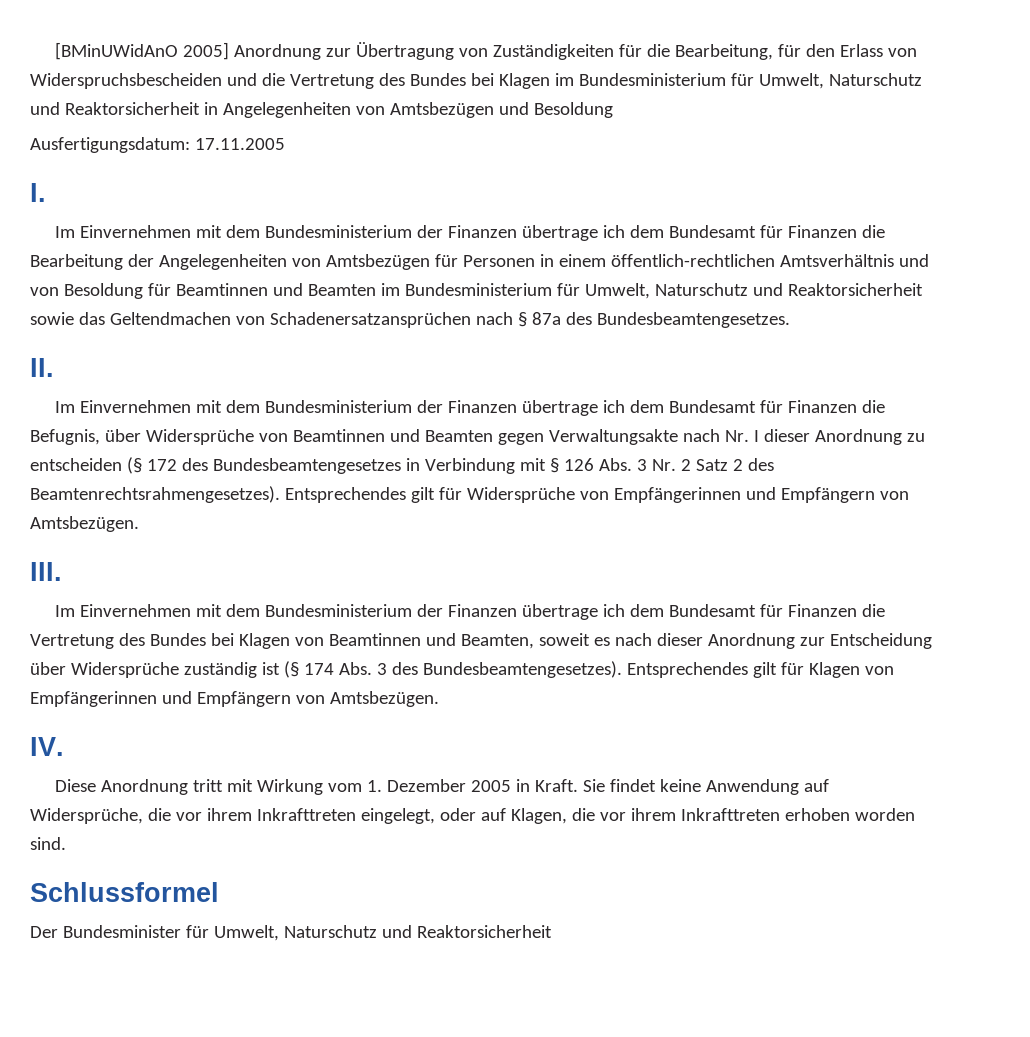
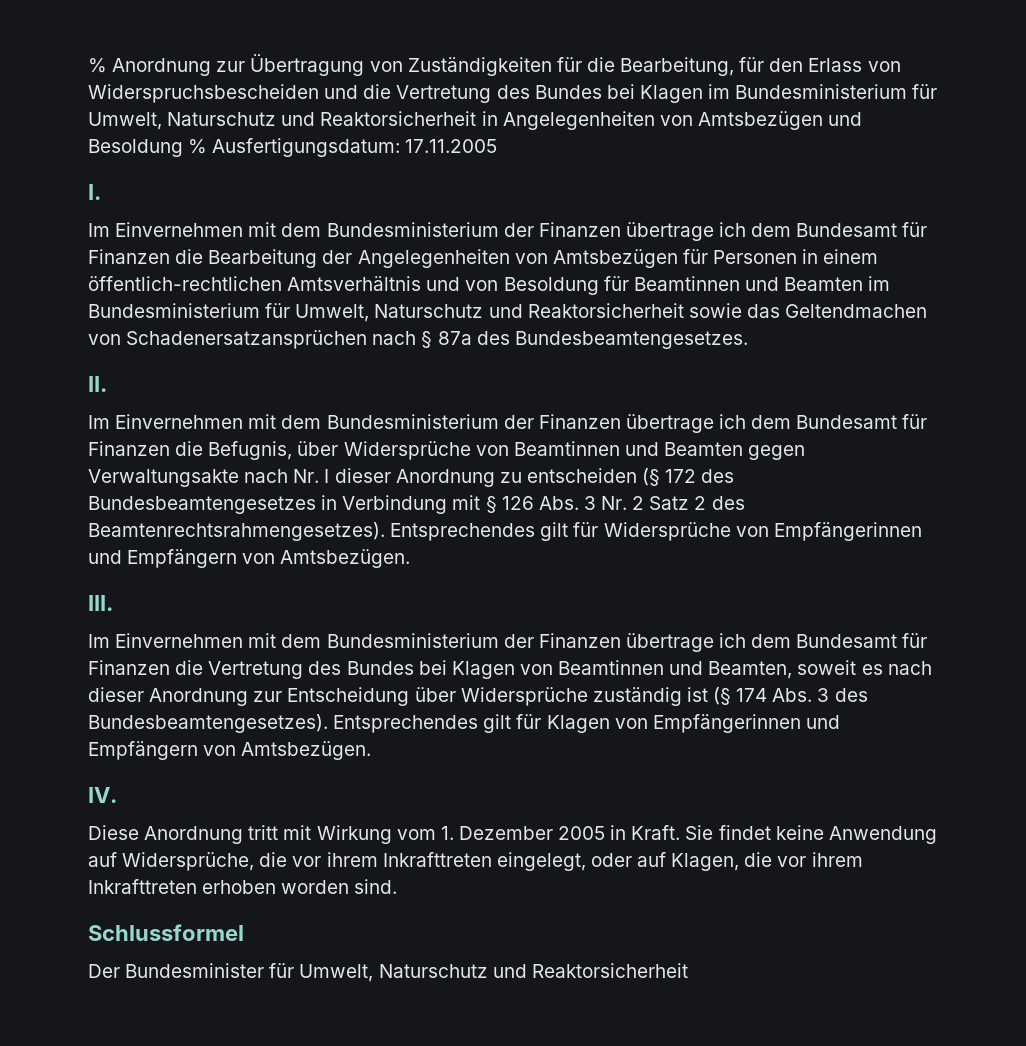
[54,42,229,60] [BMinUWidAnO 2005] -> [88,58,107,73] %
(613, 110) // -> [188,139,208,154] %

